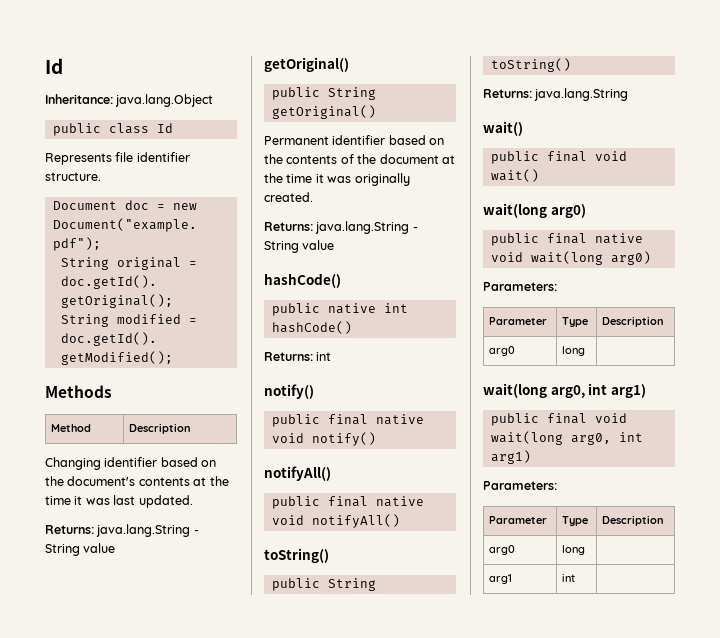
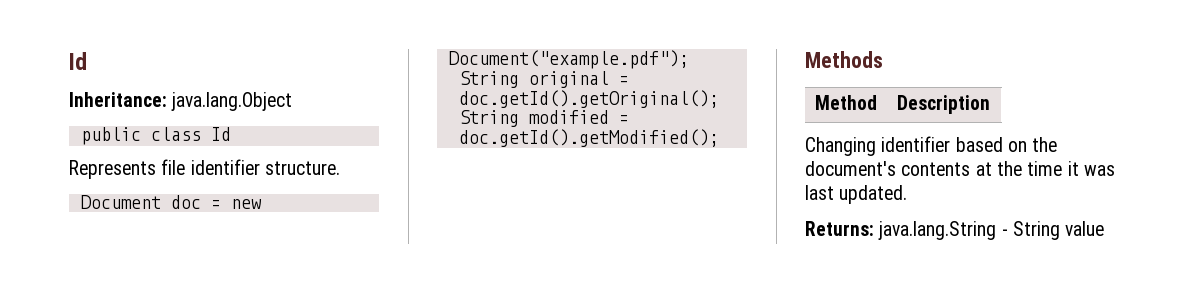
[264,57,349,72] [271,87,376,100] [271,105,376,119] [264,135,445,145] [264,154,455,164] [264,173,410,186] [264,192,313,202] [264,221,418,234] [264,240,335,253] [264,273,341,288] [271,303,408,316] [271,321,352,334] [264,352,332,361] [264,384,314,399] [271,414,424,427] [271,432,376,446] [264,466,331,481] [271,496,424,509] [271,514,400,528] [264,548,329,563] [271,578,376,591] [490,58,571,72] [483,88,629,101] [483,121,523,136] [490,151,627,164] [490,169,539,182] [483,203,586,218] [490,233,643,246] [490,251,651,265] [483,282,557,291] [488,317,547,325] [561,317,588,327] [601,316,664,327] [488,346,515,356] [561,346,585,356] [483,383,646,398] [490,413,627,426] [490,431,643,445] [490,450,531,464] [483,481,557,490] [488,516,547,524] [561,516,588,526] [601,515,664,526] [488,545,515,555] [561,545,585,555] [488,574,512,584] [561,574,575,582] // getOriginal() // public String getOriginal() // Permanent identifier based on the contents of the document at the time it was originally created. // Returns: java.lang.String - String value // hashCode() // public native int hashCode() // Returns: int // notify() // public final native void notify() // notifyAll() // public final native void notifyAll() // toString() // public String toString() // Returns: java.lang.String // wait() // public final void wait() // wait(long arg0) // public final native void wait(long arg0) // Parameters: // Parameter | Type | Description // arg0 | long | // wait(long arg0, int arg1) // public final void wait(long arg0, int arg1) // Parameters: // Parameter | Type | Description // arg0 | long | // arg1 | int | -> (1105, 228) none

